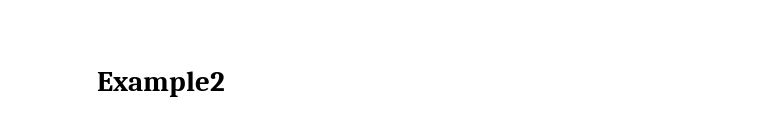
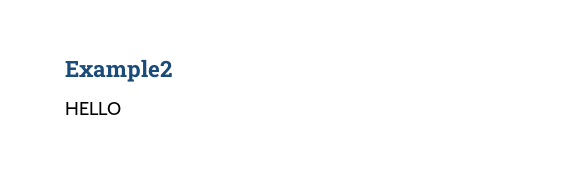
(225, 84) none -> [65,102,121,115] // HELLO

